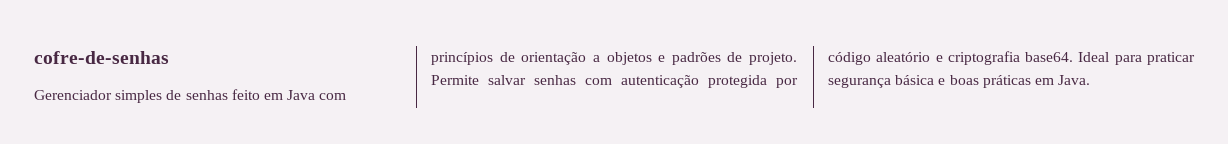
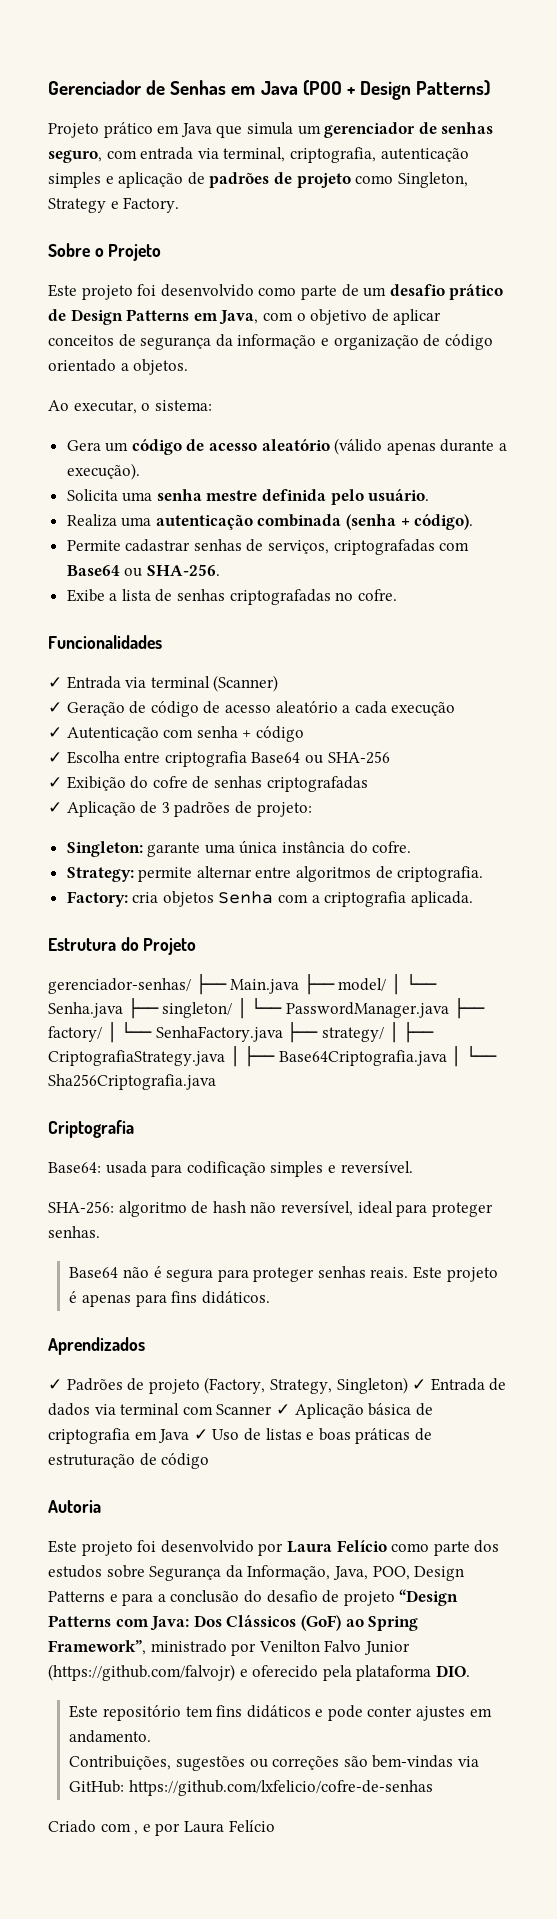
[34,51,169,64] [34,89,347,103] [431,52,797,65] [431,75,798,88] [828,51,1195,65] [828,75,1091,88] cofre-de-senhas // Gerenciador simples de senhas feito em Java com princípios de orientação a objetos e padrões de projeto. Permite salvar senhas com autenticação protegida por código aleatório e criptografia base64. Ideal para praticar segurança básica e boas práticas em Java. -> [48,80,491,100] [48,122,494,138] [48,147,469,163] [48,172,468,188] [48,197,180,213] [48,243,162,261] [48,284,504,300] [48,309,442,325] [48,334,493,350] [48,359,189,375] [48,400,212,414] [66,438,508,455] [66,463,140,480] [66,489,430,505] [66,514,474,530] [66,539,470,555] [66,564,220,577] [66,589,397,605] [48,635,162,649] [48,675,279,692] [48,701,456,717] [48,726,304,742] [48,751,390,767] [48,776,368,792] [48,801,312,817] [66,840,412,857] [66,866,484,882] [66,891,473,907] [48,937,197,955] [48,974,437,995] [48,998,485,1019] [48,1022,435,1043] [48,1046,497,1067] [48,1074,216,1090] [48,1120,134,1138] [48,1161,413,1177] [48,1201,493,1217] [48,1226,100,1238] [69,1266,498,1282] [69,1291,270,1307] [48,1337,145,1355] [48,1377,507,1394] [48,1403,433,1419] [48,1428,432,1444] [48,1453,210,1469] [48,1500,101,1513] [48,1540,500,1556] [48,1565,465,1581] [48,1589,459,1606] [48,1615,419,1631] [48,1640,410,1656] [48,1664,470,1681] [69,1705,492,1721] [69,1730,152,1743] [69,1755,479,1771] [69,1780,433,1796] [48,1820,275,1836] Gerenciador de Senhas em Java (POO + Design Patterns) // Projeto prático em Java que simula um gerenciador de senhas seguro, com entrada via terminal, criptografia, autenticação simples e aplicação de padrões de projeto como Singleton, Strategy e Factory. // Sobre o Projeto // Este projeto foi desenvolvido como parte de um desafio prático de Design Patterns em Java, com o objetivo de aplicar conceitos de segurança da informação e organização de código orientado a objetos. // Ao executar, o sistema: // Gera um código de acesso aleatório (válido apenas durante a execução). // Solicita uma senha mestre definida pelo usuário. // Realiza uma autenticação combinada (senha + código). // Permite cadastrar senhas de serviços, criptografadas com Base64 ou SHA-256. // Exibe a lista de senhas criptografadas no cofre. // Funcionalidades // ✓ Entrada via terminal (Scanner) // ✓ Geração de código de acesso aleatório a cada execução // ✓ Autenticação com senha + código // ✓ Escolha entre criptografia Base64 ou SHA-256 // ✓ Exibição do cofre de senhas criptografadas // ✓ Aplicação de 3 padrões de projeto: // Singleton: garante uma única instância do cofre. // Strategy: permite alternar entre algoritmos de criptografia. // Factory: cria objetos Senha com a criptografia aplicada. // Estrutura do Projeto // gerenciador-senhas/ ├── Main.java ├── model/ │ └── Senha.java ├── singleton/ │ └── PasswordManager.java ├── factory/ │ └── SenhaFactory.java ├── strategy/ │ ├── CriptografiaStrategy.java │ ├── Base64Criptografia.java │ └── Sha256Criptografia.java // Criptografia // Base64: usada para codificação simples e reversível. // SHA-256: algoritmo de hash não reversível, ideal para proteger senhas. // Base64 não é segura para proteger senhas reais. Este projeto é apenas para fins didáticos. // Aprendizados // ✓ Padrões de projeto (Factory, Strategy, Singleton) ✓ Entrada de dados via terminal com Scanner ✓ Aplicação básica de criptografia em Java ✓ Uso de listas e boas práticas de estruturação de código // Autoria // Este projeto foi desenvolvido por Laura Felício como parte dos estudos sobre Segurança da Informação, Java, POO, Design Patterns e para a conclusão do desafio de projeto “Design Patterns com Java: Dos Clássicos (GoF) ao Spring Framework”, ministrado por Venilton Falvo Junior (https://github.com/falvojr) e oferecido pela plataforma DIO. // Este repositório tem fins didáticos e pode conter ajustes em andamento. // Contribuições, sugestões ou correções são bem-vindas via GitHub: https://github.com/lxfelicio/cofre-de-senhas // Criado com , e por Laura Felício

